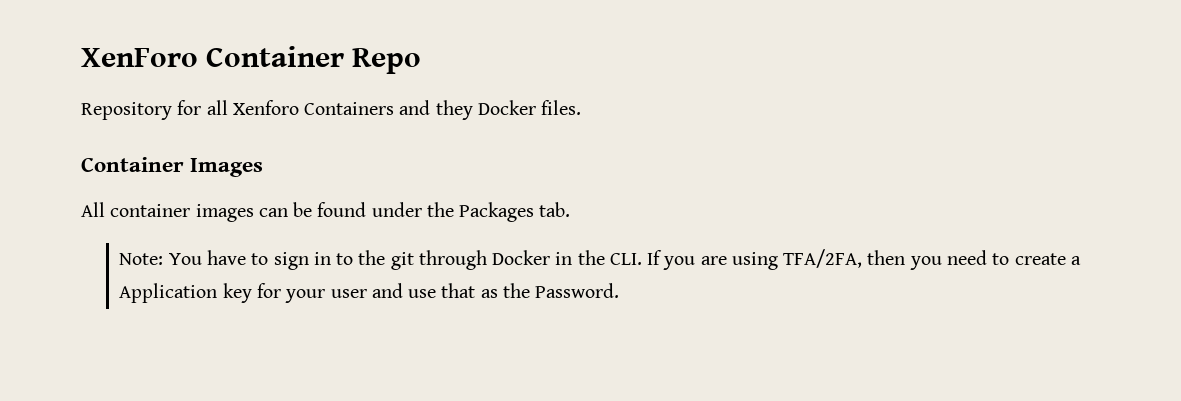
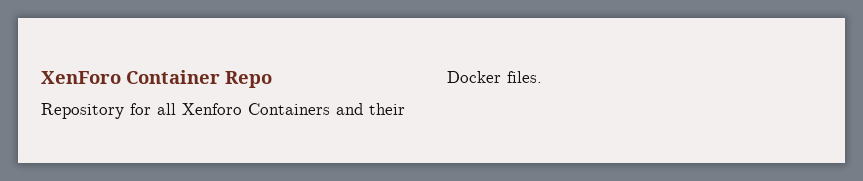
[435,100,473,120] they -> [369,103,405,115] their
[81,157,264,177] [81,202,571,222] [119,249,1081,270] [119,283,620,303] // Container Images // All container images can be found under the Packages tab. // Note: You have to sign in to the git through Docker in the CLI. If you are using TFA/2FA, then you need to create a Application key for your user and use that as the Password. -> (542, 77) none

